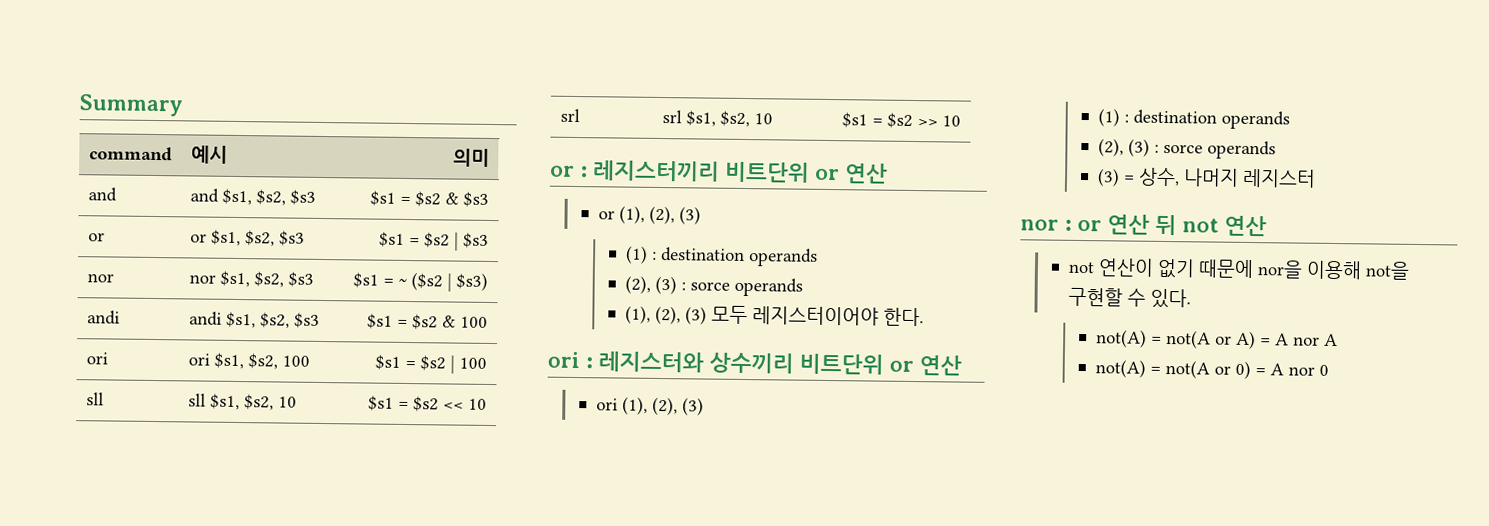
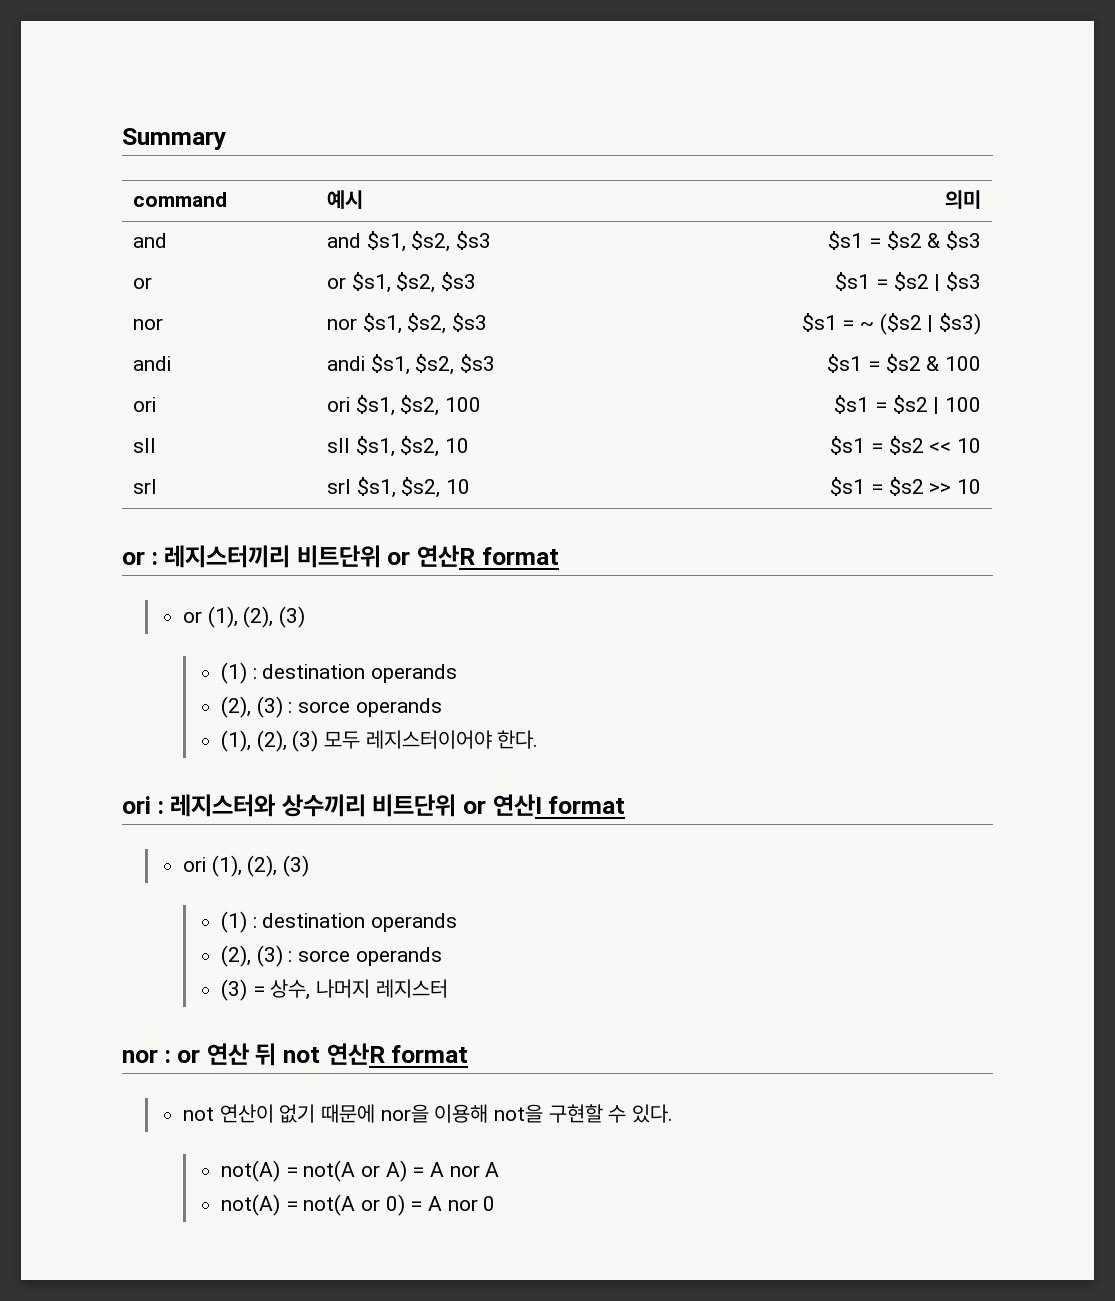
[844,163,888,184] 연산 -> [417,545,559,567] 연산R format
[919,355,962,376] 연산 -> [492,794,626,816] 연산I format
[1224,215,1267,237] 연산 -> [326,1043,469,1065] 연산R format

